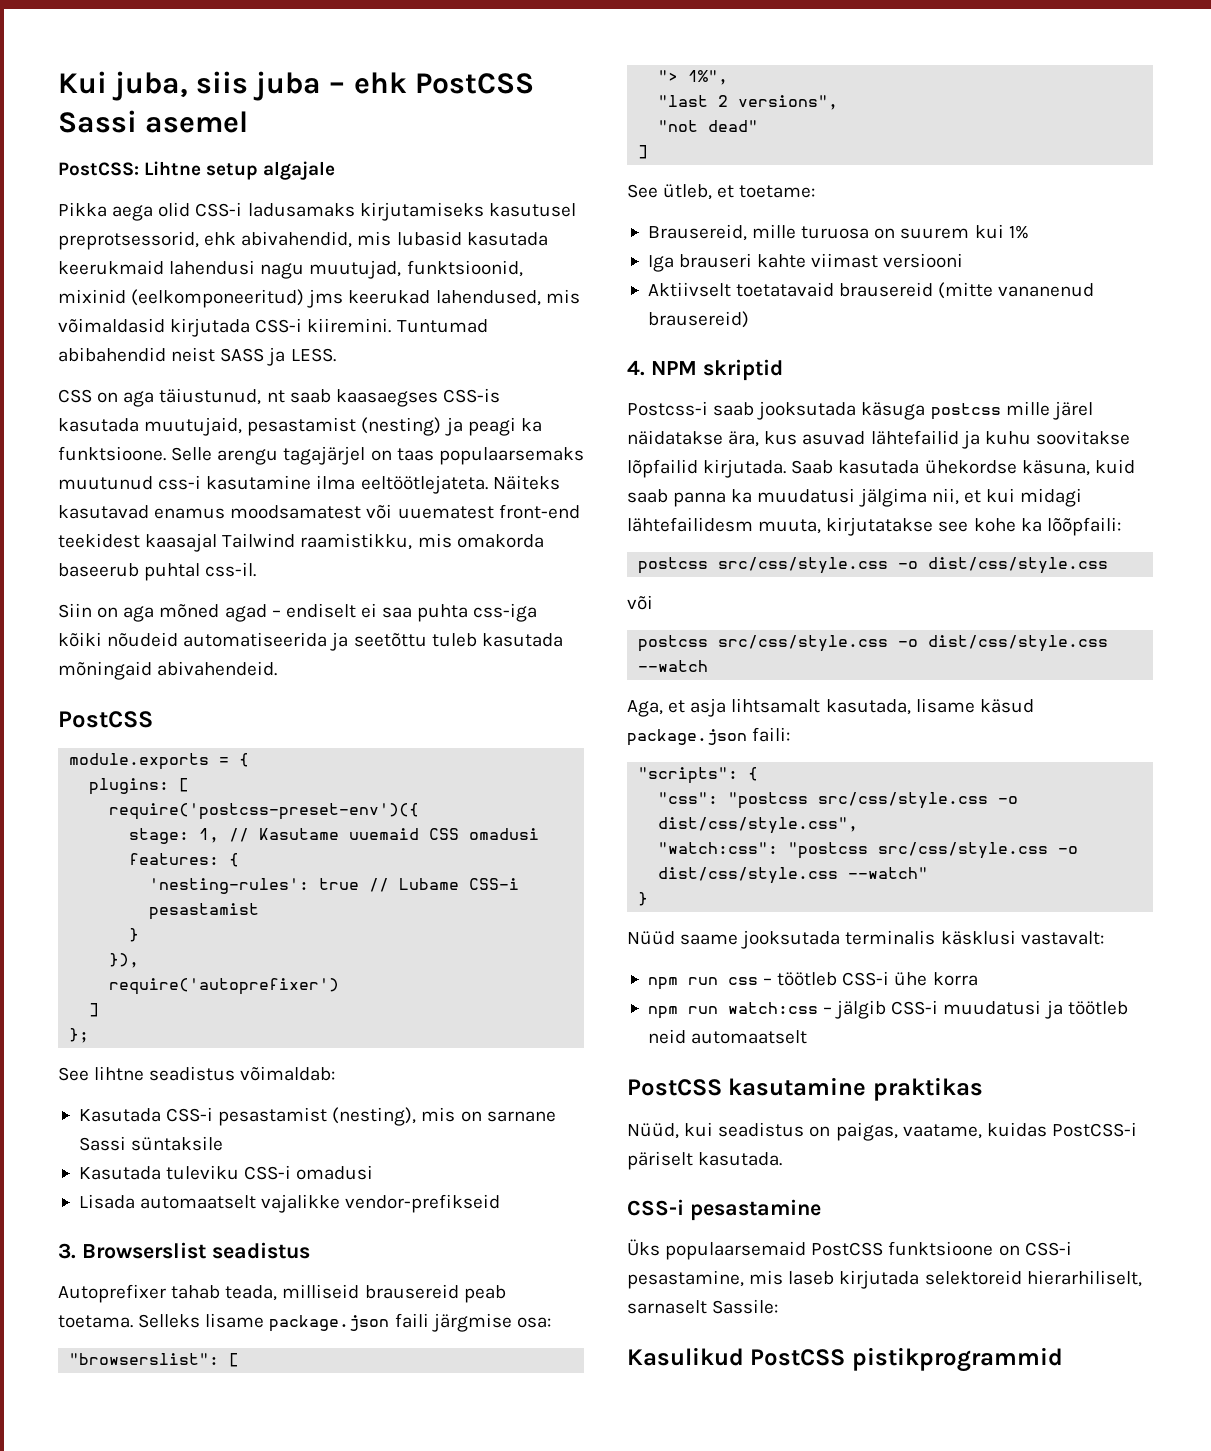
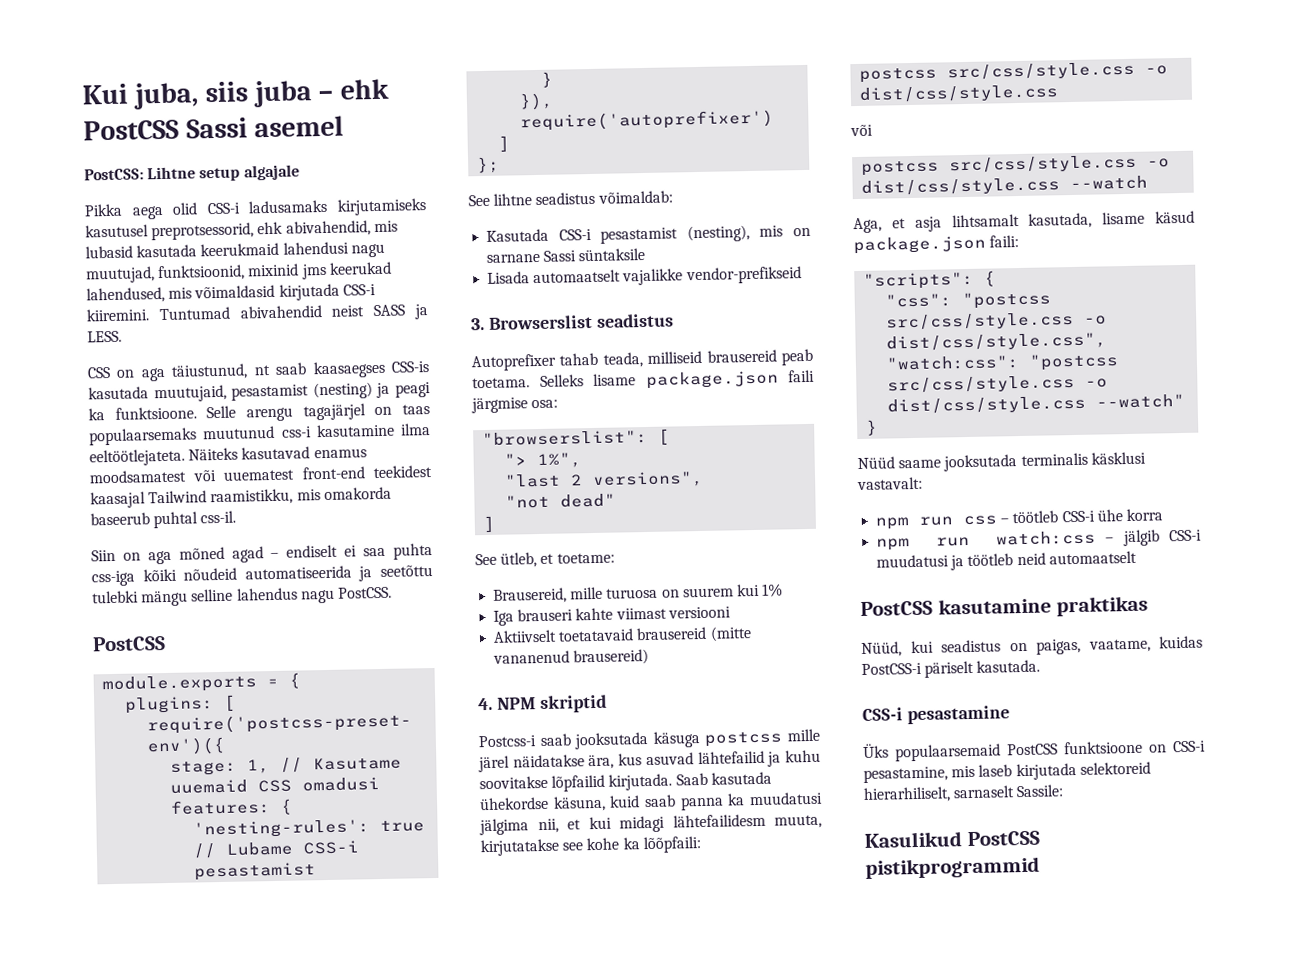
[131,289,305,308] (eelkomponeeritud) -> (300, 270) none
[58,347,166,362] abibahendid -> [239,305,322,319] abivahendid
[431,633,563,647] [58,661,278,680] tuleb kasutada mõningaid abivahendeid. -> [92,586,392,607] tulebki mängu selline lahendus nagu PostCSS.
[78,1165,374,1180] // Kasutada tuleviku CSS-i omadusi -> (646, 254) none

